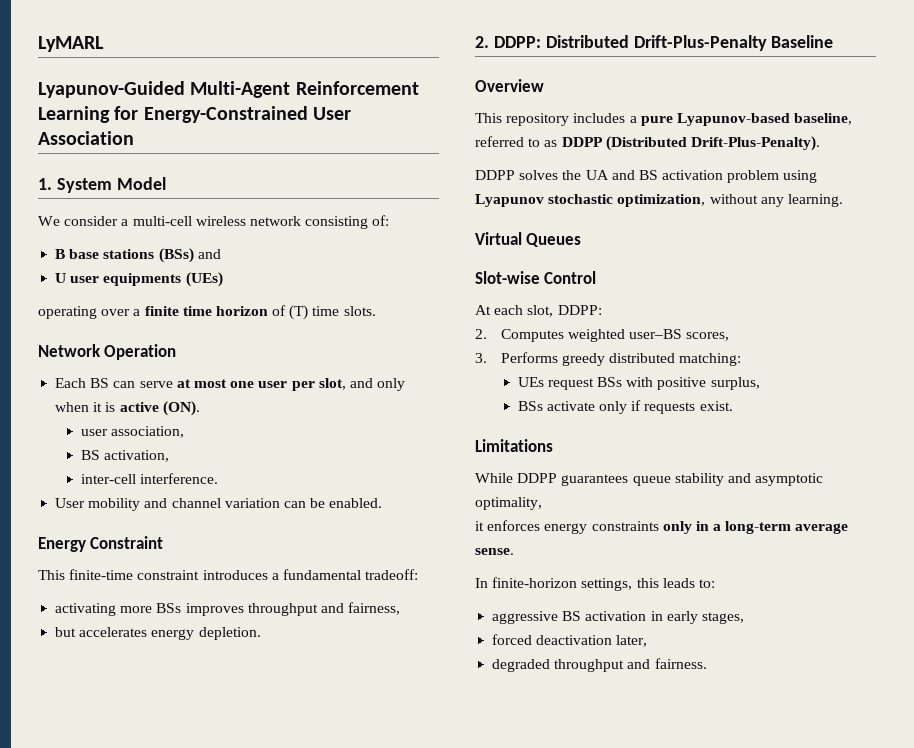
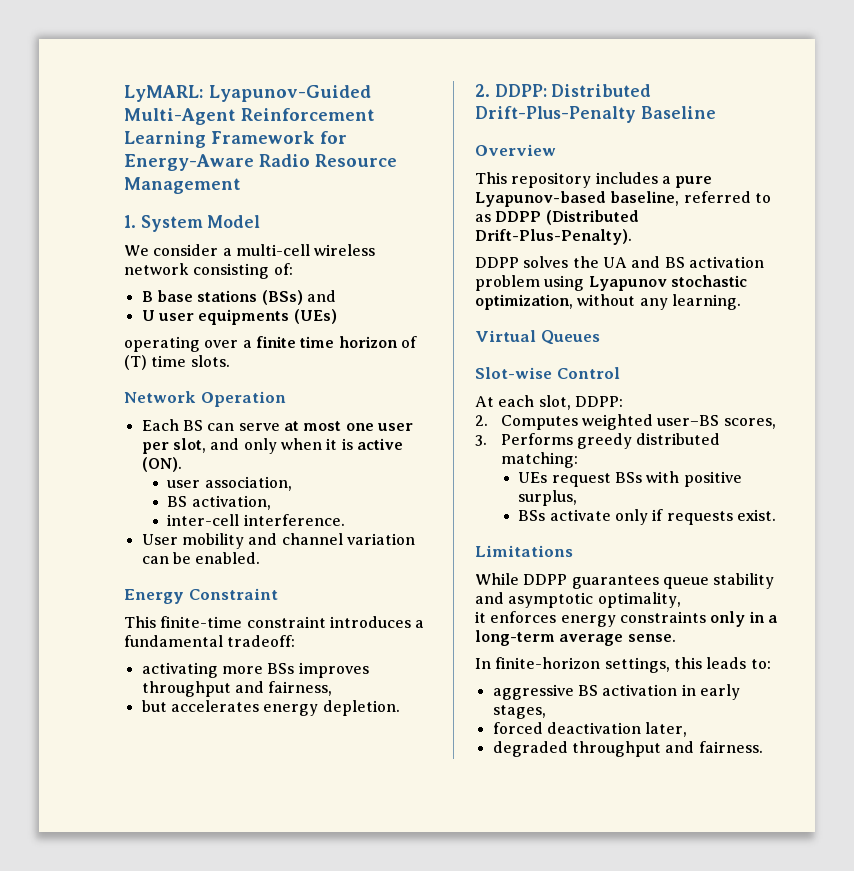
[38,36,104,52] LyMARL // -> [124,85,204,102] LyMARL:
[114,106,351,123] [38,131,134,145] for Energy-Constrained User Association -> [211,131,347,144] [124,154,397,171] [124,177,241,194] Framework for Energy-Aware Radio Resource Management

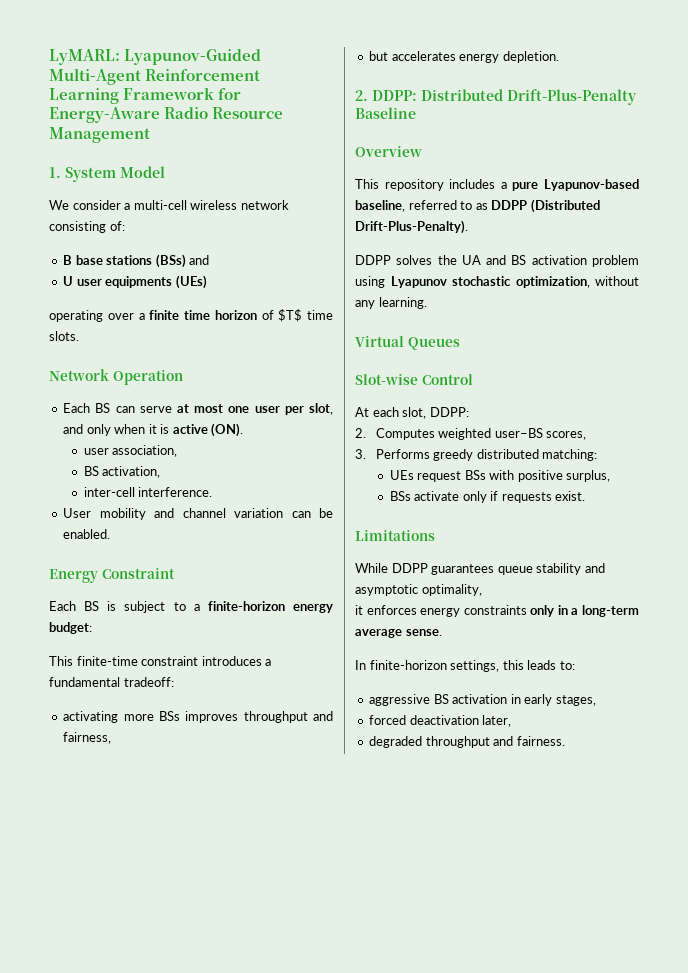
[124,355,147,370] (T) -> [278,309,303,322] $T$
(278, 594) none -> [49,601,333,613] [49,622,92,634] // Each BS is subject to a finite-horizon energy budget:

